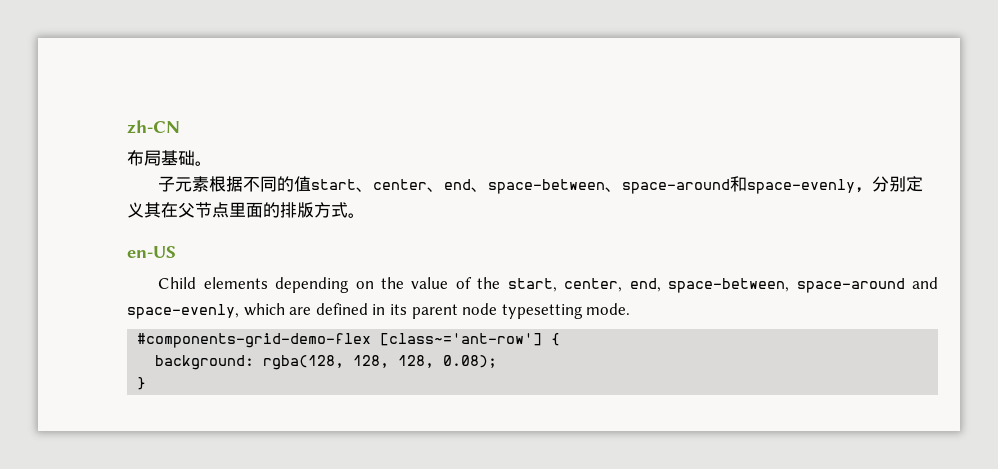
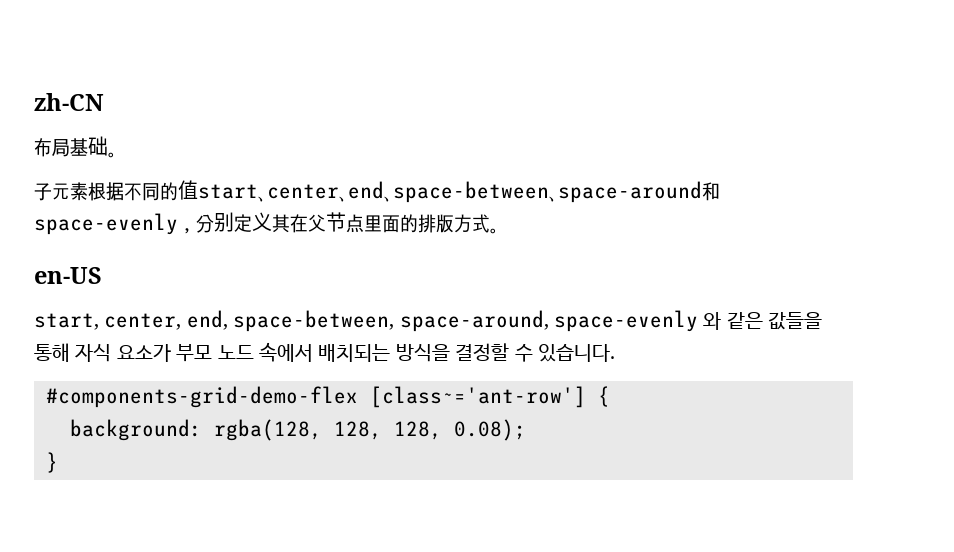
[158,277,938,293] [127,303,631,319] Child elements depending on the value of the start, center, end, space-between, space-around and space-evenly, which are defined in its parent node typesetting mode. -> [34,310,823,332] [34,342,615,362] start, center, end, space-between, space-around, space-evenly 와 같은 값들을 통해 자식 요소가 부모 노드 속에서 배치되는 방식을 결정할 수 있습니다.

